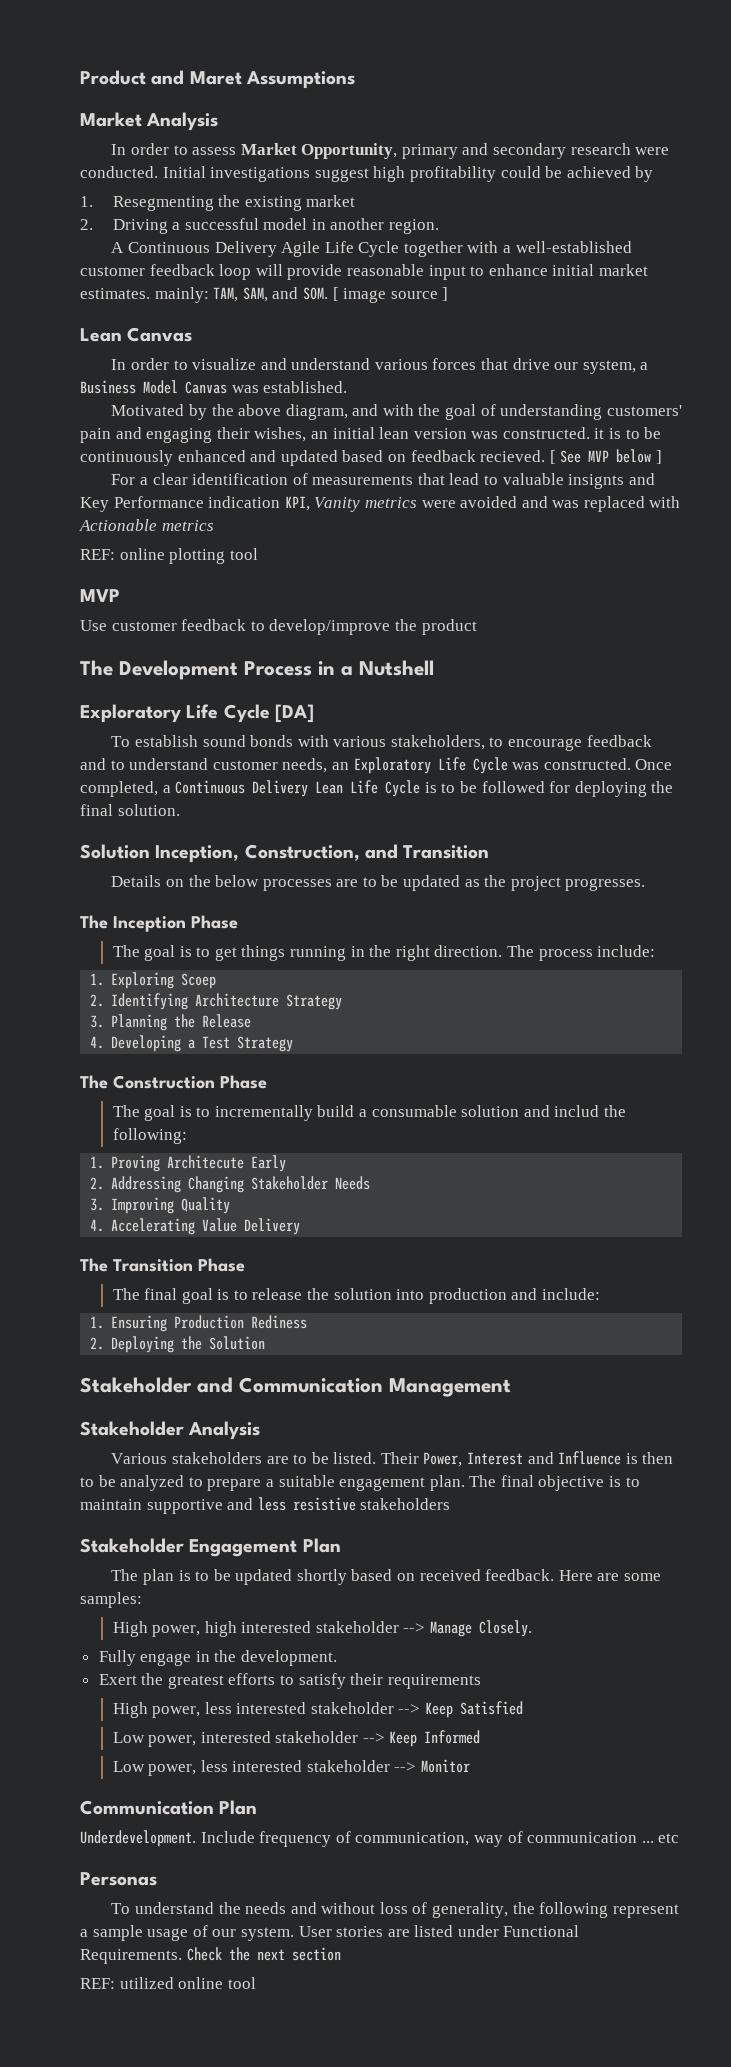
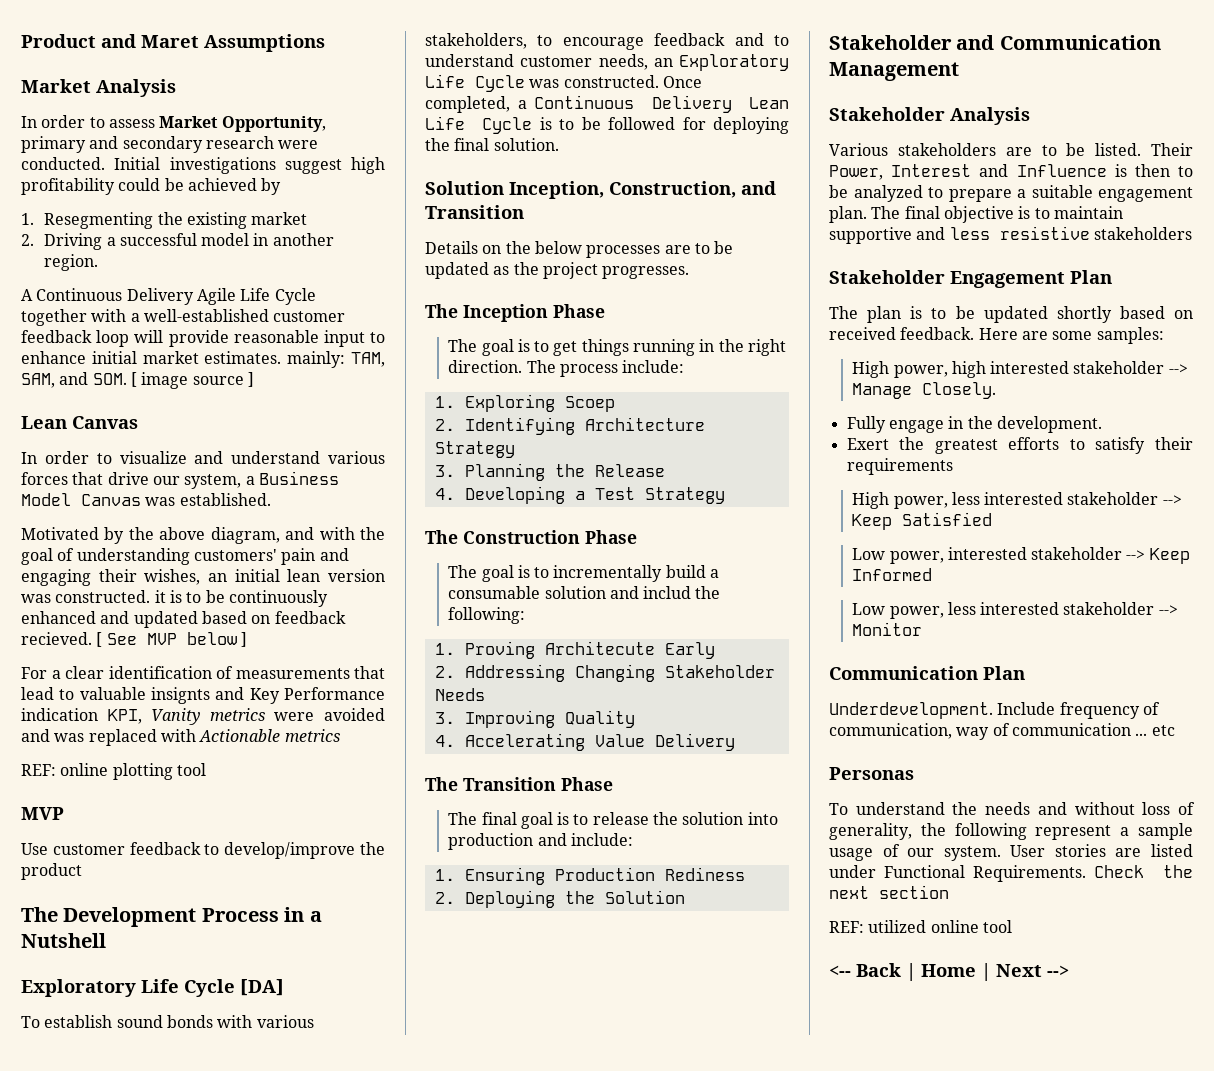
(256, 1983) none -> [829,963,1069,981] // <-- Back | Home | Next -->

